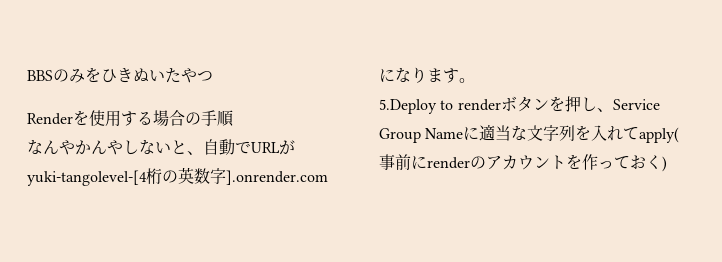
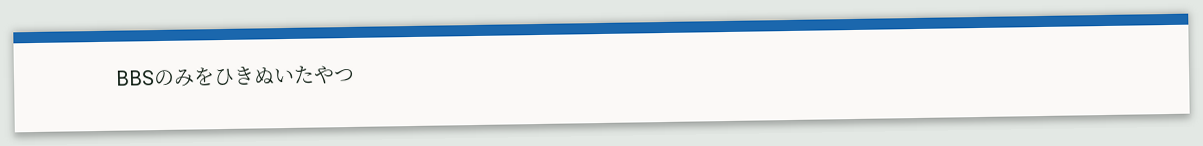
[27,110,234,127] [27,139,295,155] [27,167,328,186] [379,67,475,83] [379,96,660,114] [379,124,680,143] [379,154,667,172] // Renderを使用する場合の手順 // なんやかんやしないと、自動でURLがyuki-tangolevel-[4桁の英数字].onrender.comになります。 // 5.Deploy to renderボタンを押し、Service Group Nameに適当な文字列を入れてapply(事前にrenderのアカウントを作っておく) -> (355, 75) none

